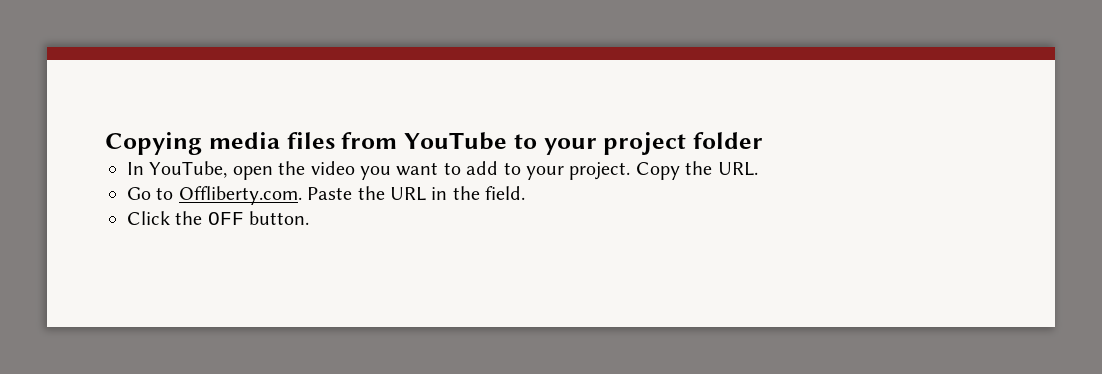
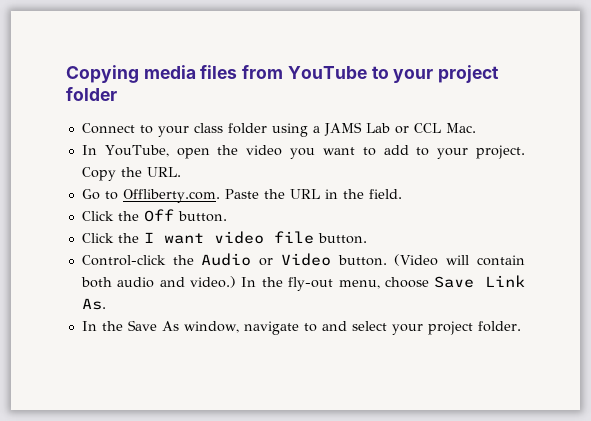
(763, 140) none -> [81,122,476,137] // Connect to your class folder using a JAMS Lab or CCL Mac.
[207,211,310,225] OFF button. -> [143,209,227,222] [81,231,367,244] [81,253,526,266] [80,275,525,291] [81,298,106,310] [81,320,521,335] Off button. // Click the I want video file button. // Control-click the Audio or Video button. (Video will contain both audio and video.) In the fly-out menu, choose Save Link As. // In the Save As window, navigate to and select your project folder.

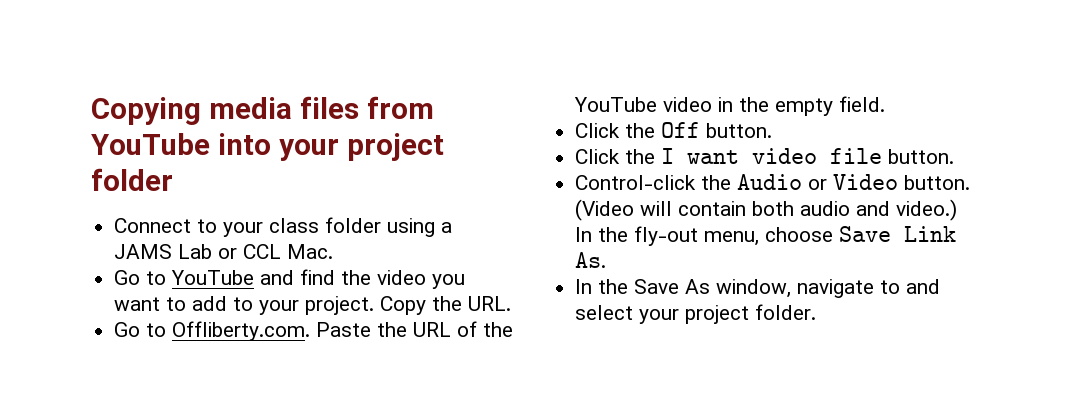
[371,66,389,79] to -> [217,133,271,155] into
[81,145,210,159] In YouTube, open -> [114,269,336,285] Go to YouTube and find
(320, 194) none -> [457,321,514,337] [574,97,713,112] of the YouTube video
(364, 194) none -> [775,98,834,116] empty

